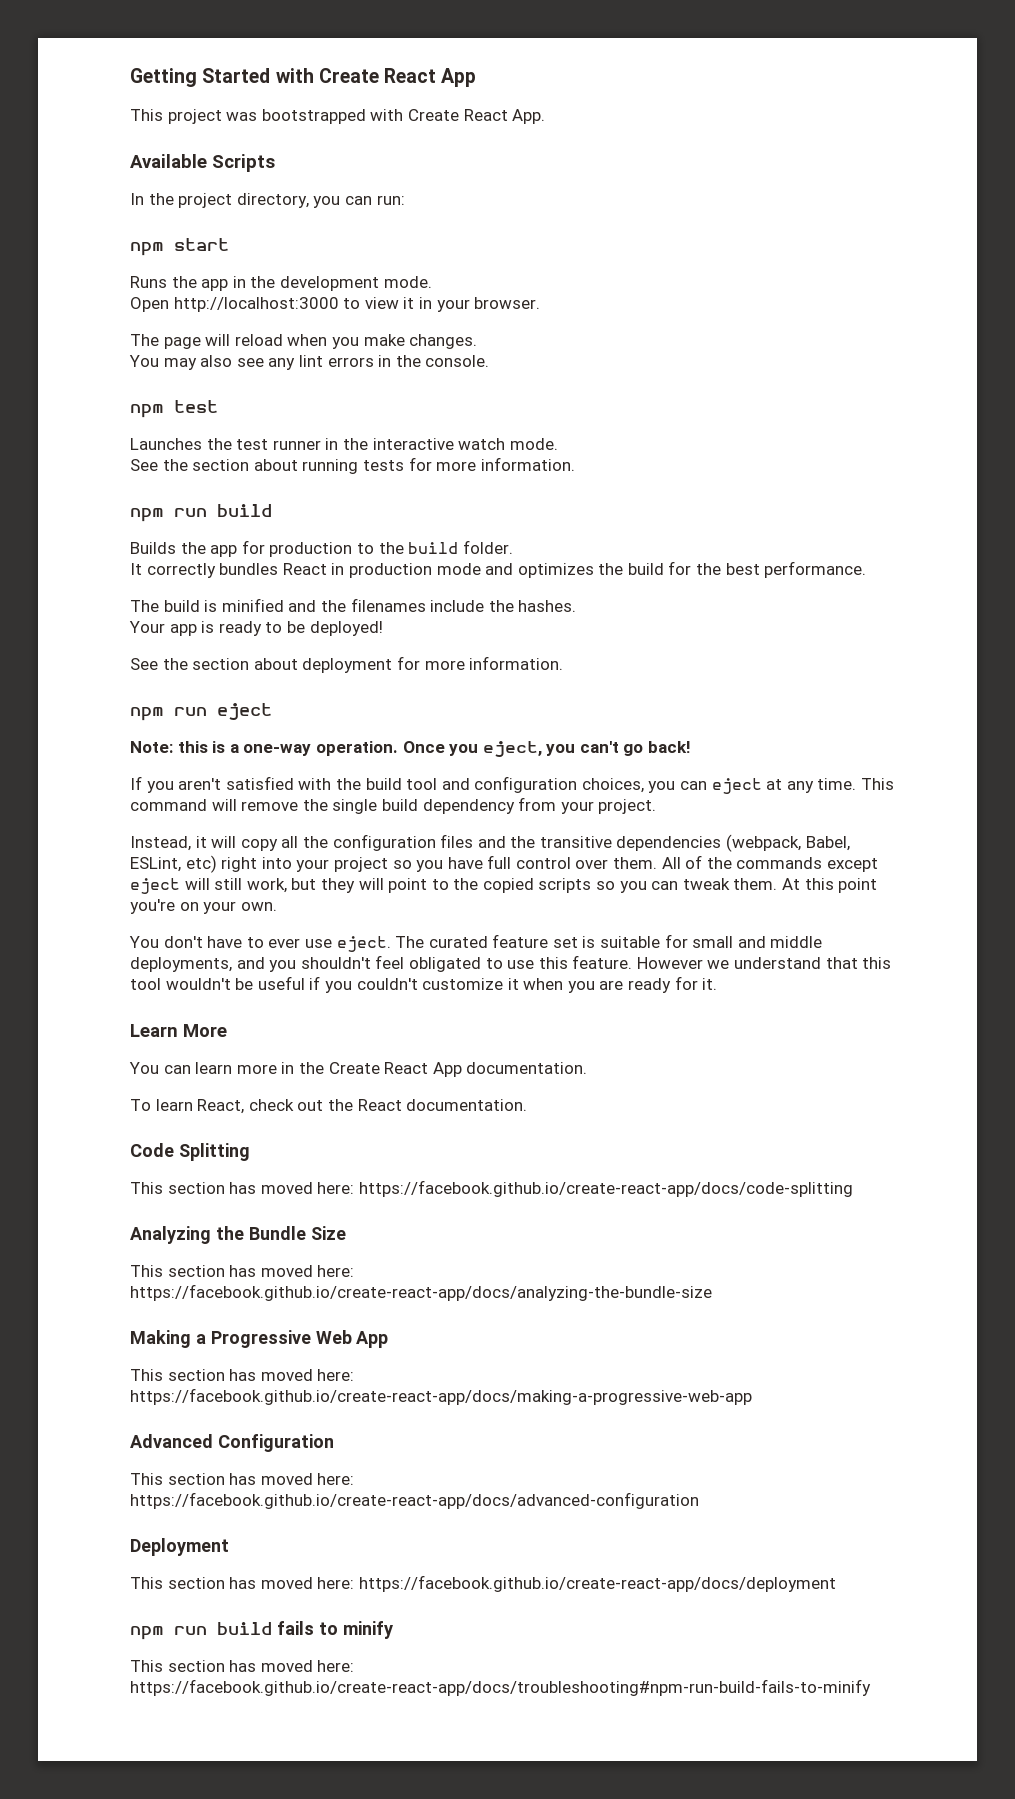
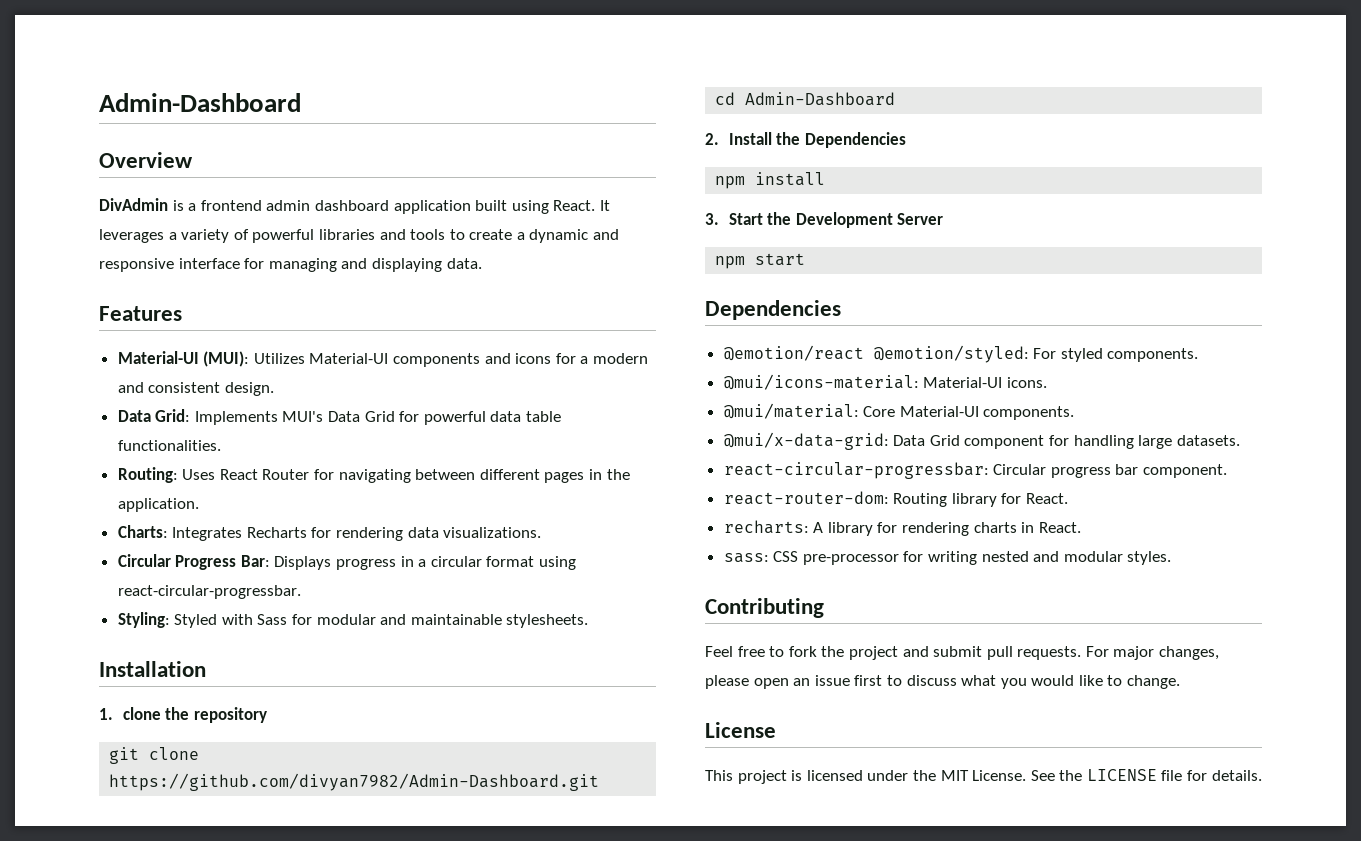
[130,68,477,87] [130,109,546,124] [130,154,275,172] [130,193,405,208] [130,238,229,256] [130,276,432,291] [130,297,541,312] [130,334,478,349] [129,355,490,370] [130,400,218,418] [130,438,558,450] [130,457,575,474] [130,504,272,522] [130,540,513,557] [130,561,867,578] [130,598,577,612] [129,621,383,636] [130,656,564,673] [130,703,272,721] [130,741,692,757] [130,776,895,794] [130,797,657,814] [130,834,850,852] [130,855,879,873] [130,878,878,894] [130,899,277,914] [129,934,823,952] [130,955,892,972] [130,976,718,993] [130,1024,227,1037] [129,1062,588,1077] [130,1099,528,1114] [130,1143,250,1161] [130,1180,853,1197] [130,1226,346,1244] [130,1265,355,1277] [130,1284,712,1301] [130,1330,389,1348] [130,1369,355,1381] [130,1388,752,1405] [130,1434,334,1452] [130,1473,355,1485] [130,1492,699,1509] [130,1538,229,1556] [130,1575,836,1592] [130,1621,393,1640] [130,1660,355,1672] [130,1679,871,1696] Getting Started with Create React App // This project was bootstrapped with Create React App. // Available Scripts // In the project directory, you can run: // npm start // Runs the app in the development mode. // Open http://localhost:3000 to view it in your browser. // The page will reload when you make changes. // You may also see any lint errors in the console. // npm test // Launches the test runner in the interactive watch mode. // See the section about running tests for more information. // npm run build // Builds the app for production to the build folder. // It correctly bundles React in production mode and optimizes the build for the best performance. // The build is minified and the filenames include the hashes. // Your app is ready to be deployed! // See the section about deployment for more information. // npm run eject // Note: this is a one-way operation. Once you eject, you can't go back! // If you aren't satisfied with the build tool and configuration choices, you can eject at any time. This command will remove the single build dependency from your project. // Instead, it will copy all the configuration files and the transitive dependencies (webpack, Babel, ESLint, etc) right into your project so you have full control over them. All of the commands except eject will still work, but they will point to the copied scripts so you can tweak them. At this point you're on your own. // You don't have to ever use eject. The curated feature set is suitable for small and middle deployments, and you shouldn't feel obligated to use this feature. However we understand that this tool wouldn't be useful if you couldn't customize it when you are ready for it. // Learn More // You can learn more in the Create React App documentation. // To learn React, check out the React documentation. // Code Splitting // This section has moved here: https://facebook.github.io/create-react-app/docs/code-splitting // Analyzing the Bundle Size // This section has moved here: https://facebook.github.io/create-react-app/docs/analyzing-the-bundle-size // Making a Progressive Web App // This section has moved here: https://facebook.github.io/create-react-app/docs/making-a-progressive-web-app // Advanced Configuration // This section has moved here: https://facebook.github.io/create-react-app/docs/advanced-configuration // Deployment // This section has moved here: https://facebook.github.io/create-react-app/docs/deployment // npm run build fails to minify // This section has moved here: https://facebook.github.io/create-react-app/docs/troubleshooting#npm-run-build-fails-to-minify -> [99,93,301,112] [99,152,193,168] [99,198,610,214] [99,229,620,243] [99,258,482,272] [99,306,182,321] [117,351,649,367] [117,382,274,396] [117,409,562,425] [117,440,221,451] [117,467,630,483] [117,498,199,512] [117,525,542,541] [117,554,577,570] [117,585,301,599] [117,612,589,628] [99,661,206,677] [99,707,267,723] [109,747,200,764] [109,773,600,791] [715,92,896,106] [705,132,906,148] [715,172,826,189] [705,212,944,228] [715,253,806,269] [705,300,841,320] [723,345,1199,363] [723,374,1047,390] [723,403,1075,420] [723,432,1240,450] [723,462,1228,479] [723,491,1069,507] [723,520,1081,536] [723,551,1172,565] [705,598,824,618] [705,646,1220,660] [705,675,1181,689] [705,722,776,738] [705,769,1262,784] Admin-Dashboard // Overview // DivAdmin is a frontend admin dashboard application built using React. It leverages a variety of powerful libraries and tools to create a dynamic and responsive interface for managing and displaying data. // Features // Material-UI (MUI): Utilizes Material-UI components and icons for a modern and consistent design. // Data Grid: Implements MUI's Data Grid for powerful data table functionalities. // Routing: Uses React Router for navigating between different pages in the application. // Charts: Integrates Recharts for rendering data visualizations. // Circular Progress Bar: Displays progress in a circular format using react-circular-progressbar. // Styling: Styled with Sass for modular and maintainable stylesheets. // Installation // 1. clone the repository // git clone https://github.com/divyan7982/Admin-Dashboard.git // cd Admin-Dashboard // 2. Install the Dependencies // npm install // 3. Start the Development Server // npm start // Dependencies // @emotion/react @emotion/styled: For styled components. // @mui/icons-material: Material-UI icons. // @mui/material: Core Material-UI components. // @mui/x-data-grid: Data Grid component for handling large datasets. // react-circular-progressbar: Circular progress bar component. // react-router-dom: Routing library for React. // recharts: A library for rendering charts in React. // sass: CSS pre-processor for writing nested and modular styles. // Contributing // Feel free to fork the project and submit pull requests. For major changes, please open an issue first to discuss what you would like to change. // License // This project is licensed under the MIT License. See the LICENSE file for details.

